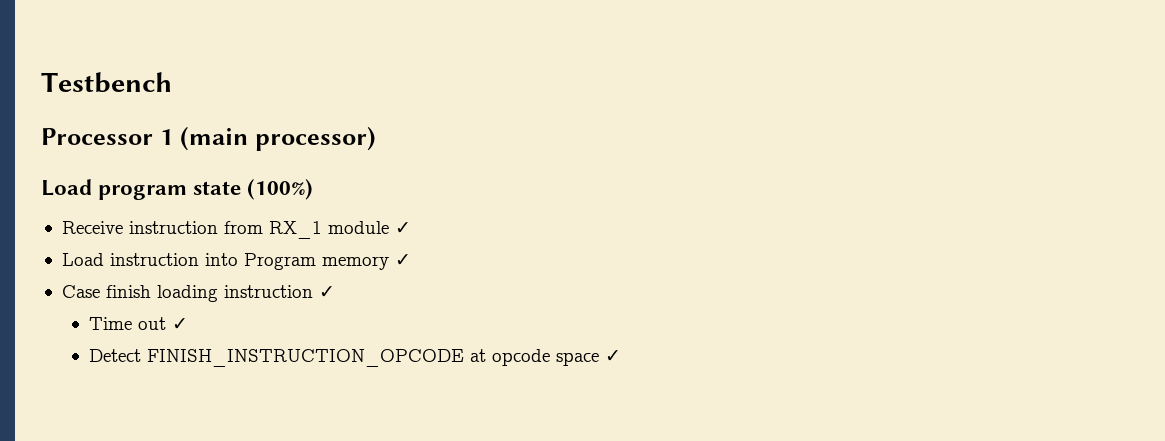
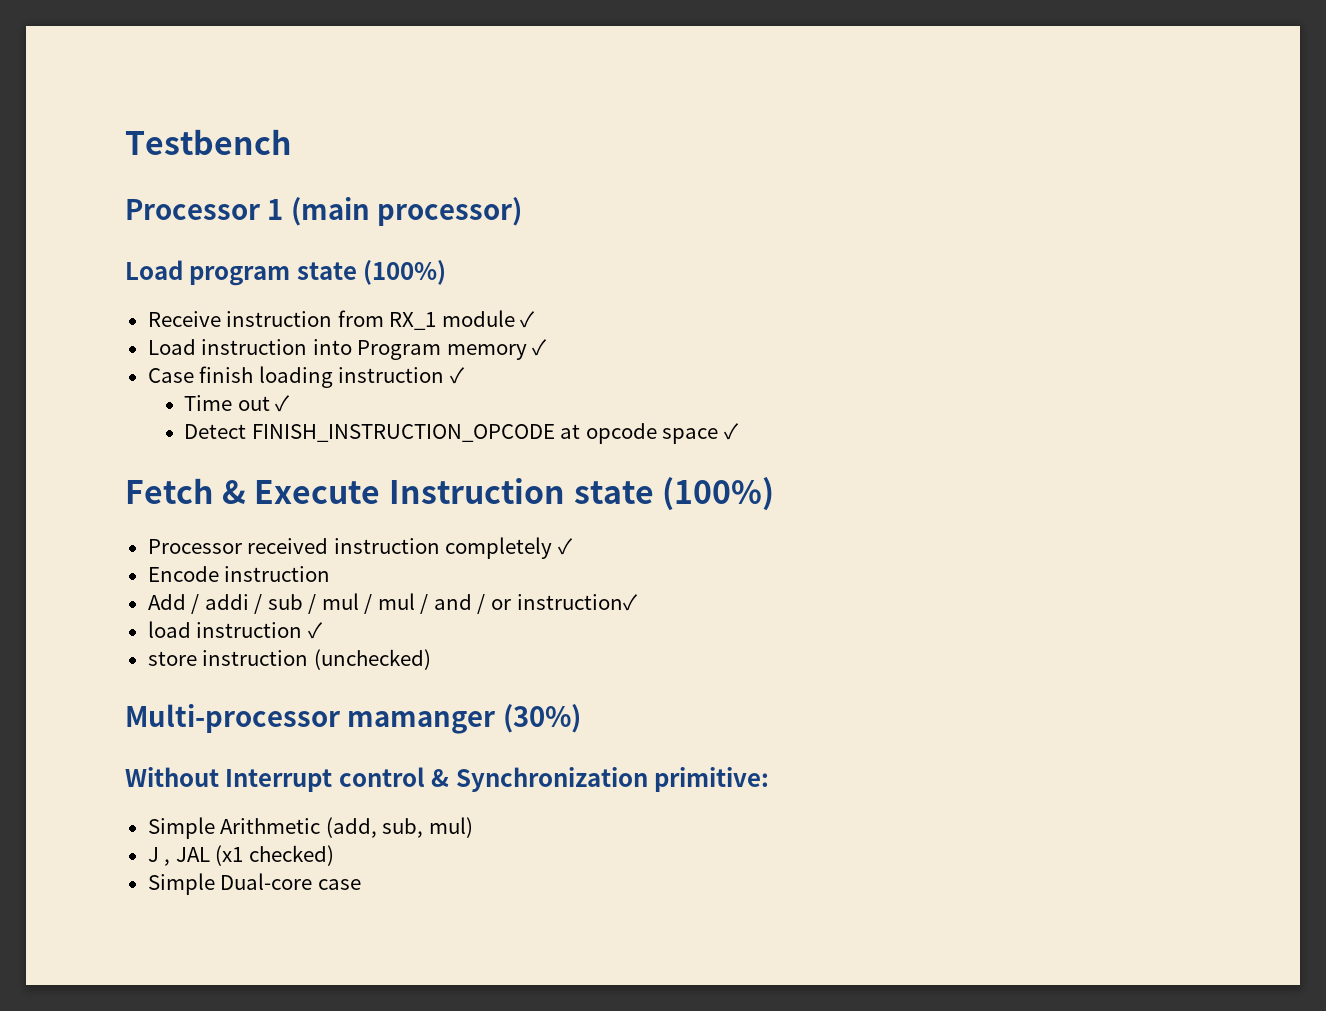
(622, 356) none -> [125,477,775,511] [147,537,573,559] [147,566,331,582] [147,593,638,614] [147,621,323,639] [147,649,431,670] [125,704,581,734] [125,767,770,792] [147,817,473,839] [147,845,334,866] [147,873,361,895] // Fetch & Execute Instruction state (100%) // Processor received instruction completely ✓ // Encode instruction // Add / addi / sub / mul / mul / and / or instruction✓ // load instruction ✓ // store instruction (unchecked) // Multi-processor mamanger (30%) // Without Interrupt control & Synchronization primitive: // Simple Arithmetic (add, sub, mul) // J , JAL (x1 checked) // Simple Dual-core case

